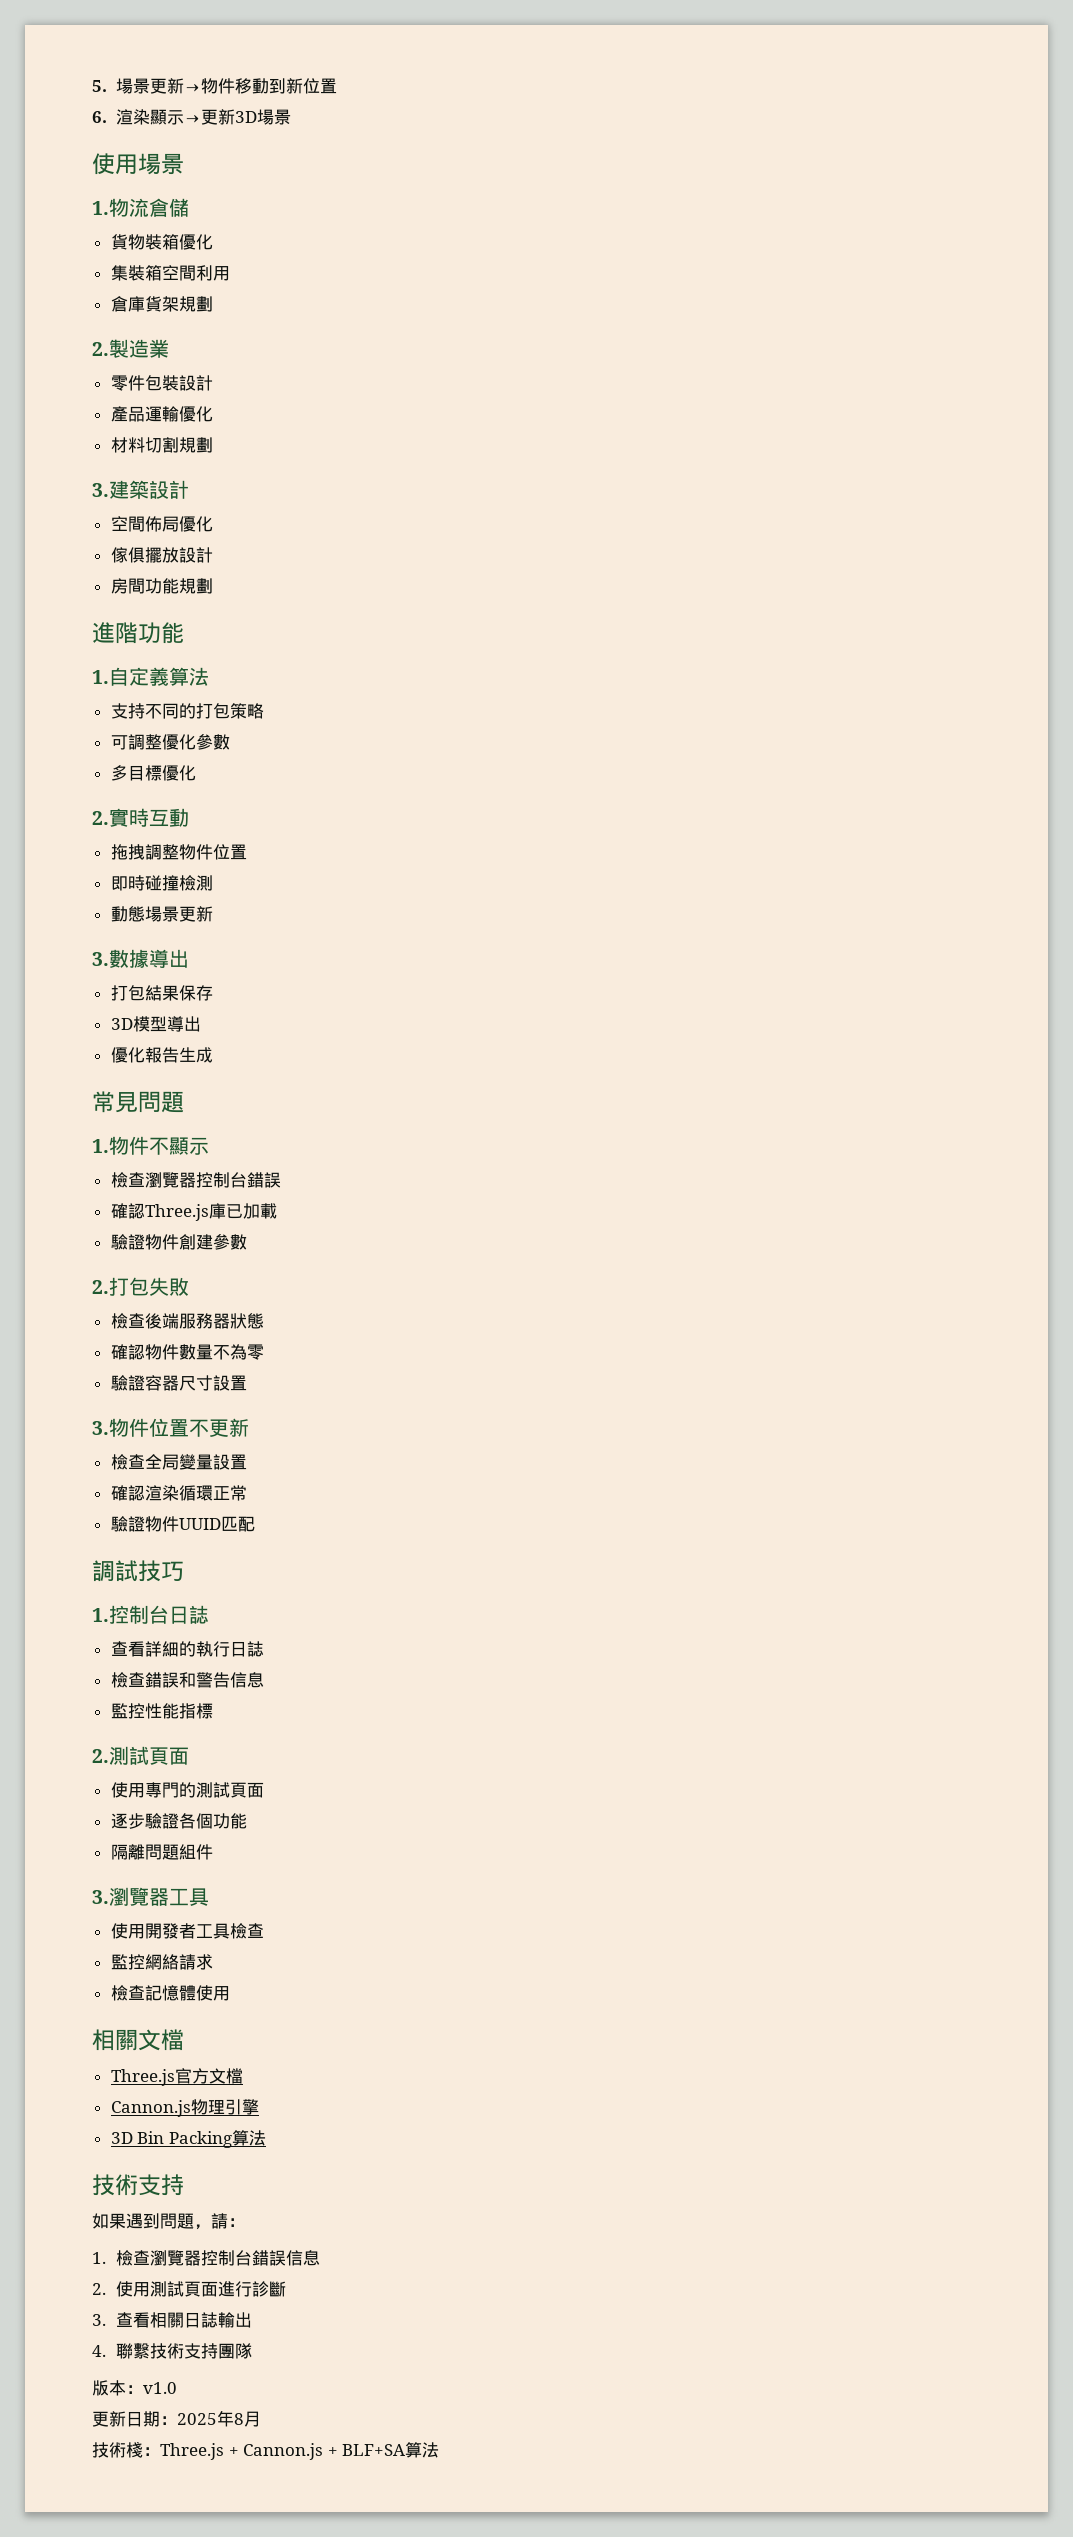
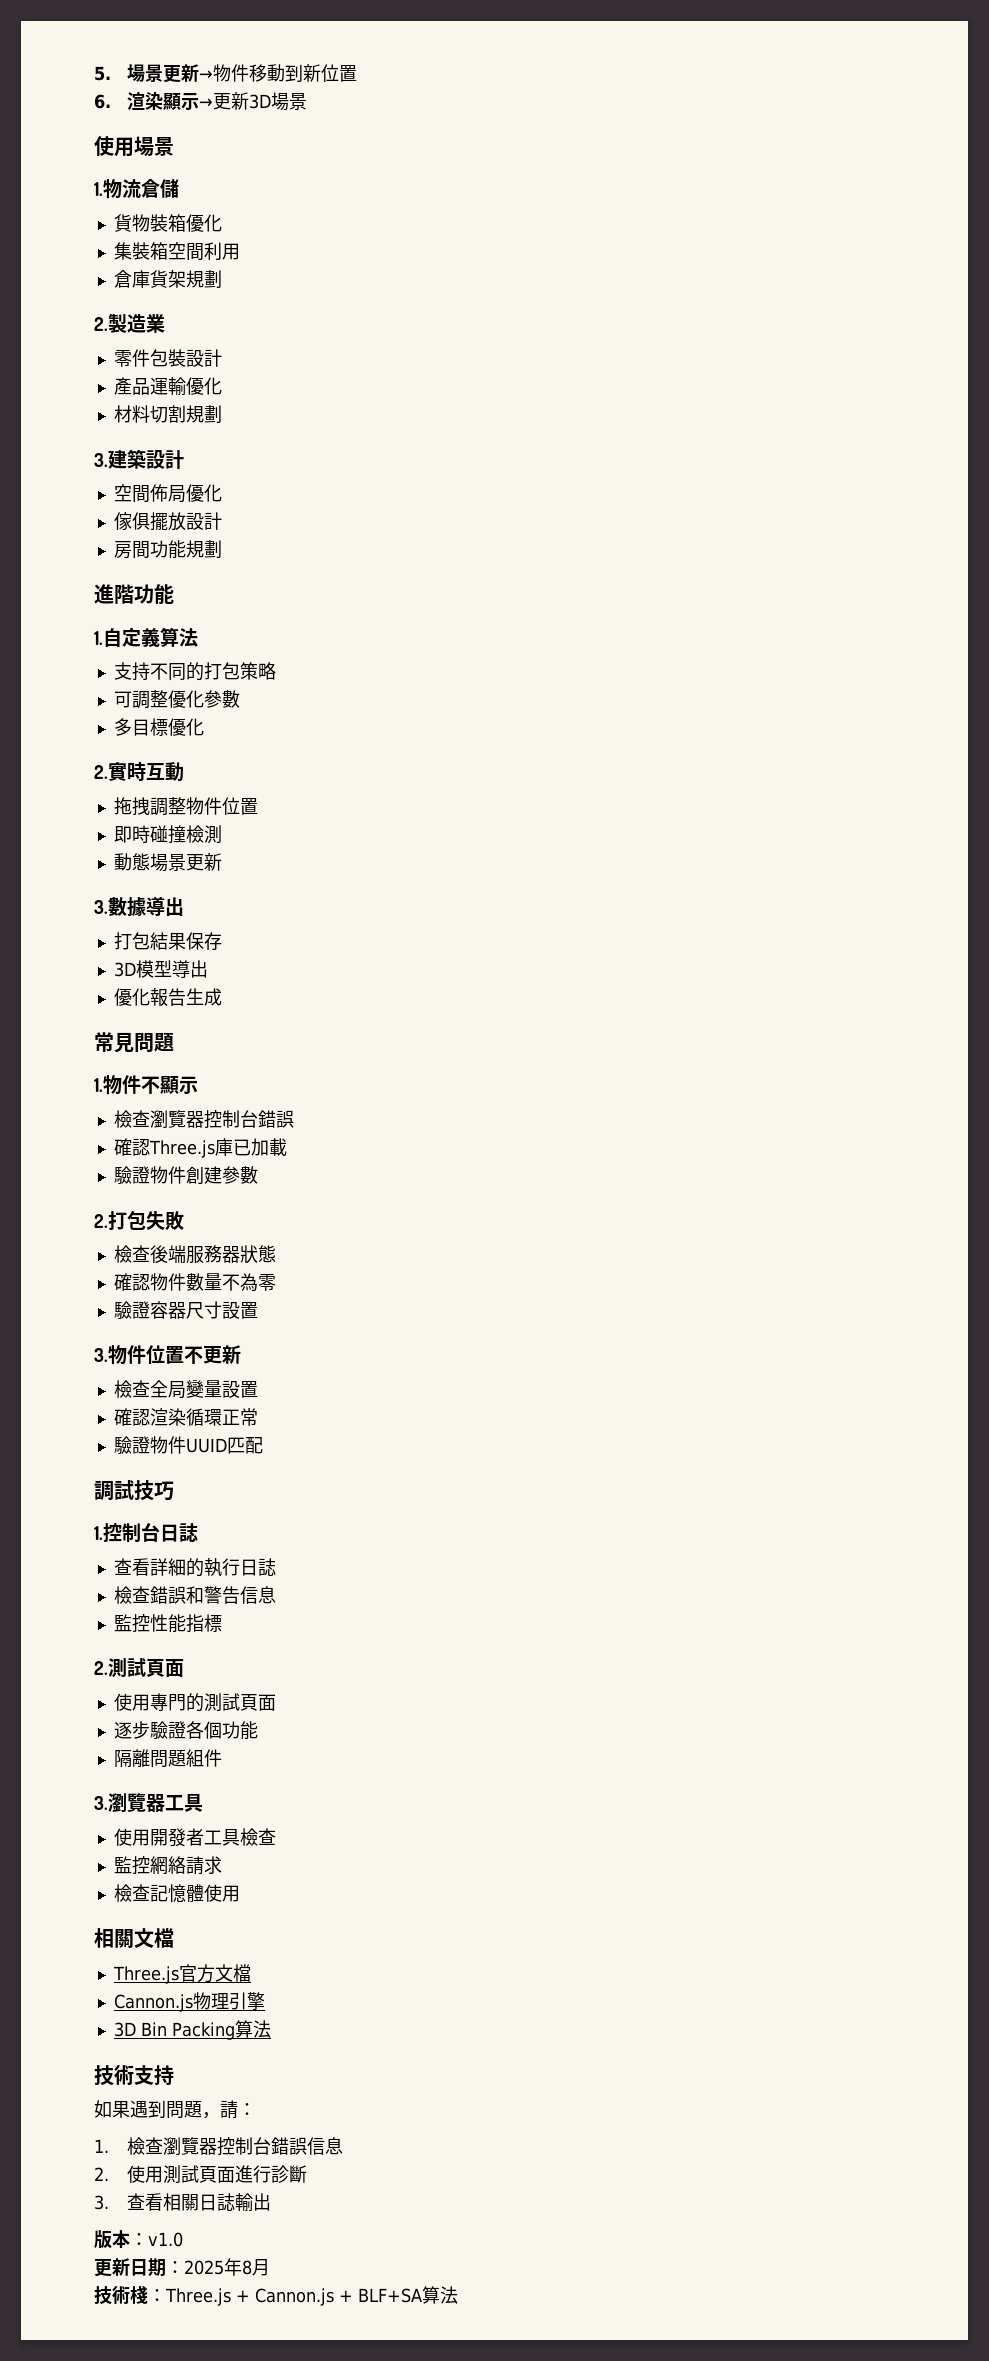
[92,2343,253,2359] // 4.聯繫技術支持團隊 -> (272, 2202) none

